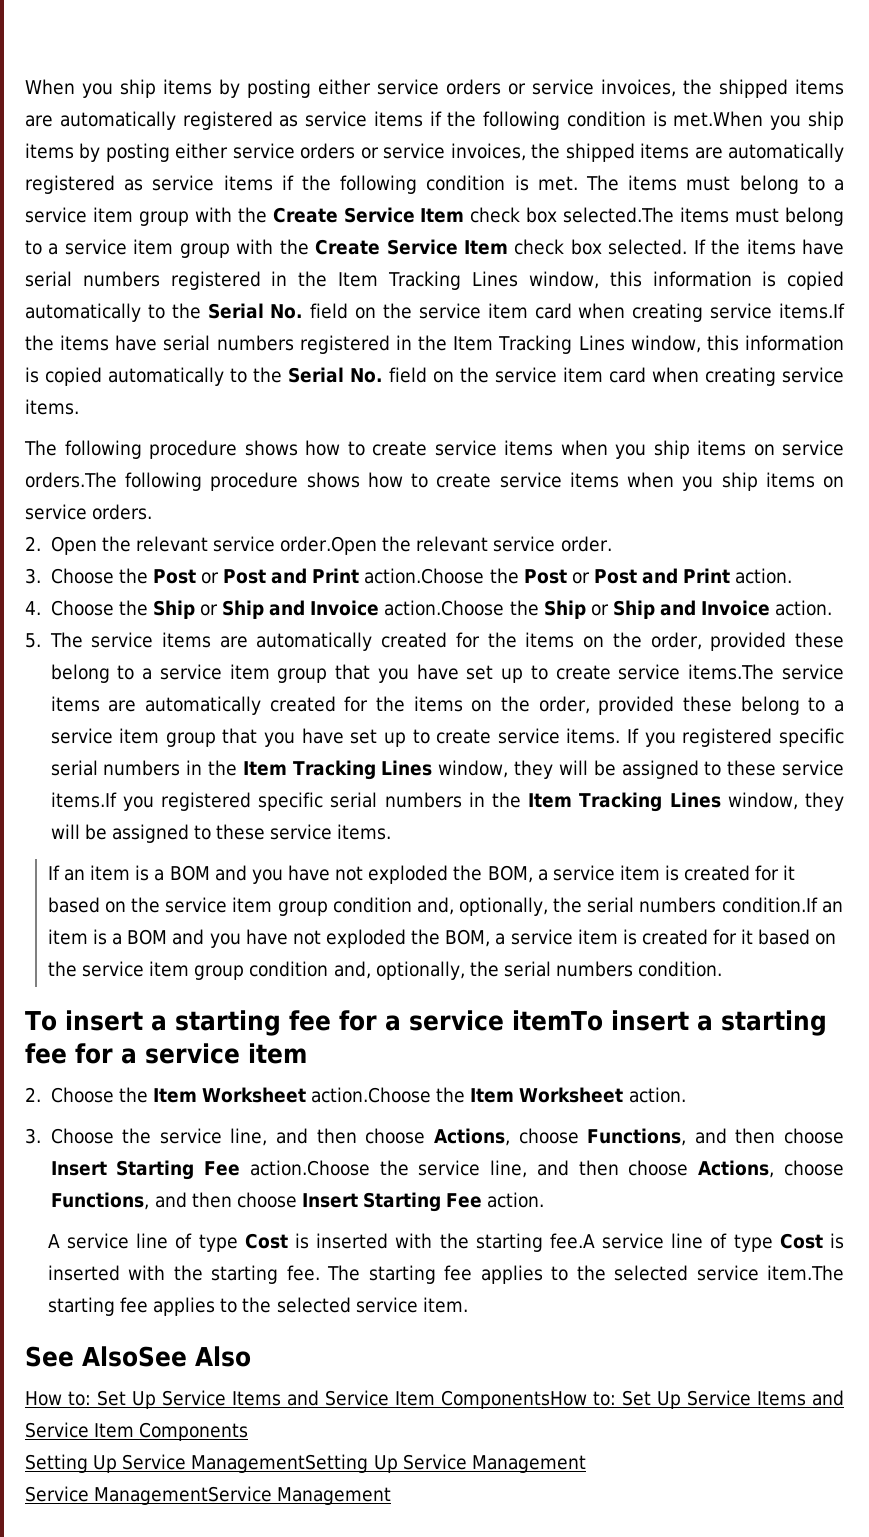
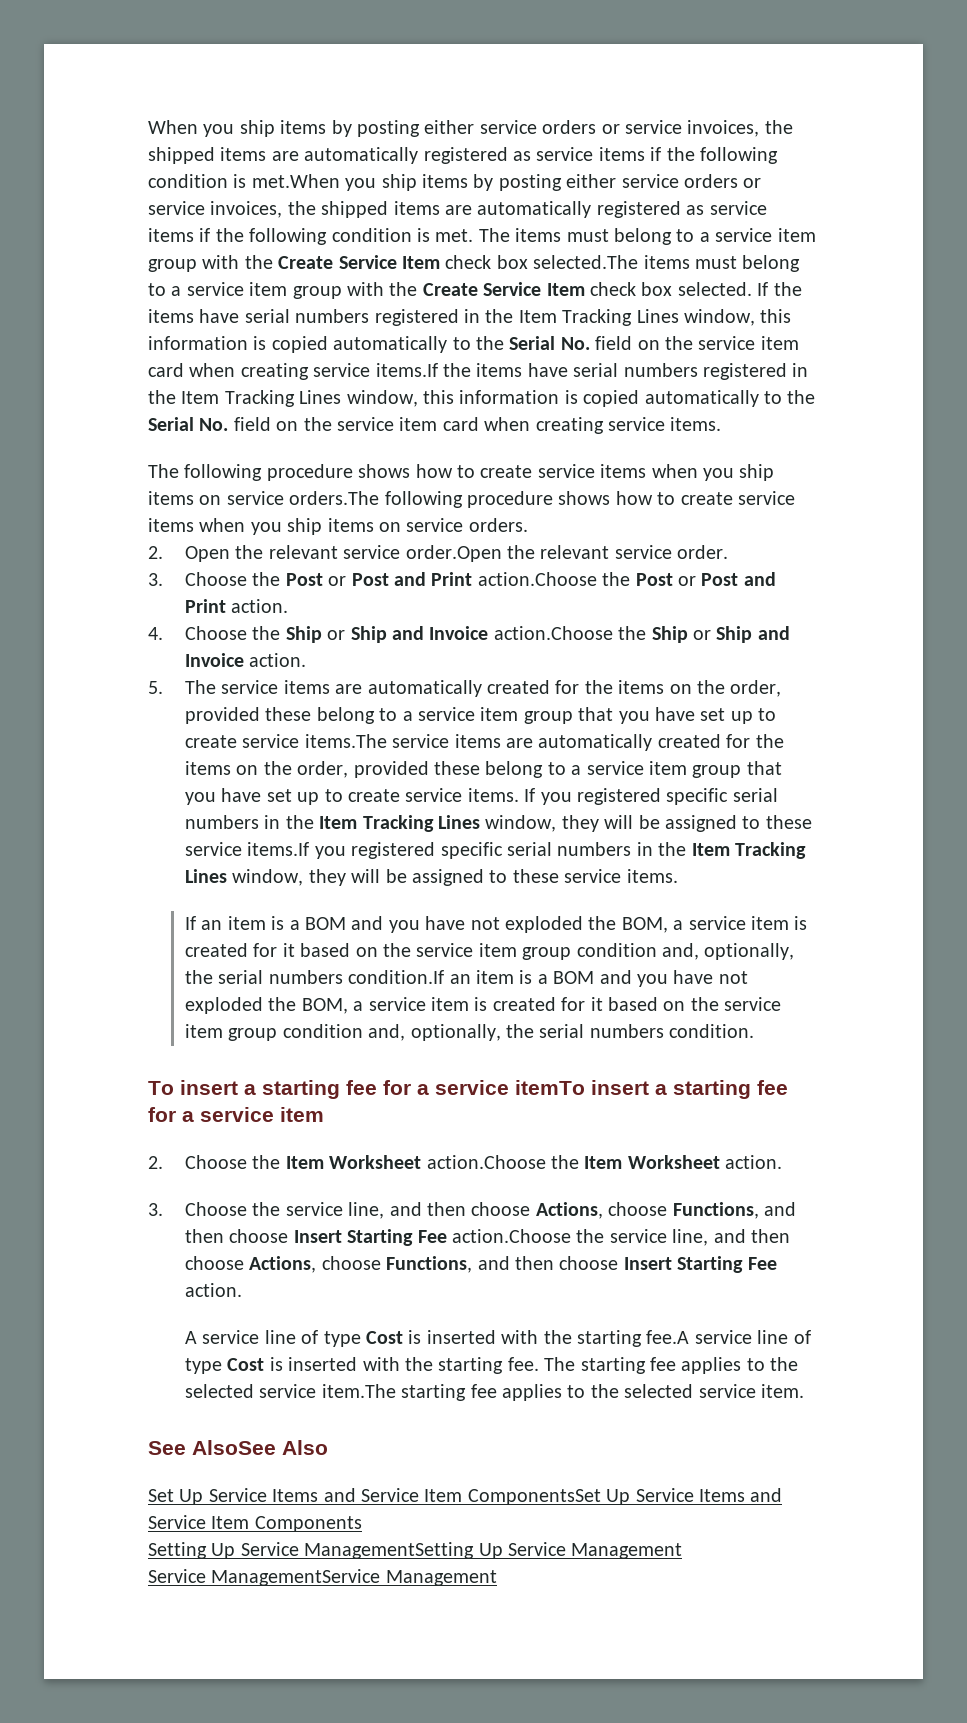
[25,1390,651,1409] How to: Set Up Service Items and Service Item ComponentsHow to: Set -> [148,1488,601,1505] Set Up Service Items and Service Item ComponentsSet

